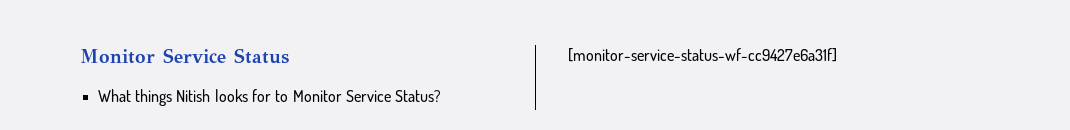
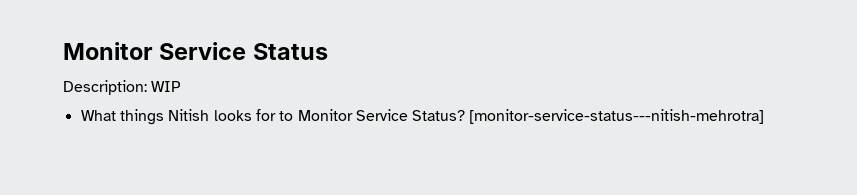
(289, 56) none -> [63,80,182,95] // Description: WIP
[567,48,837,62] [monitor-service-status-wf-cc9427e6a31f] -> [469,109,765,124] [monitor-service-status---nitish-mehrotra]

